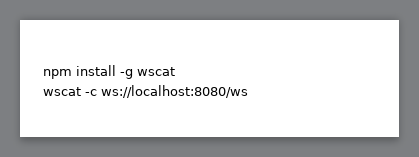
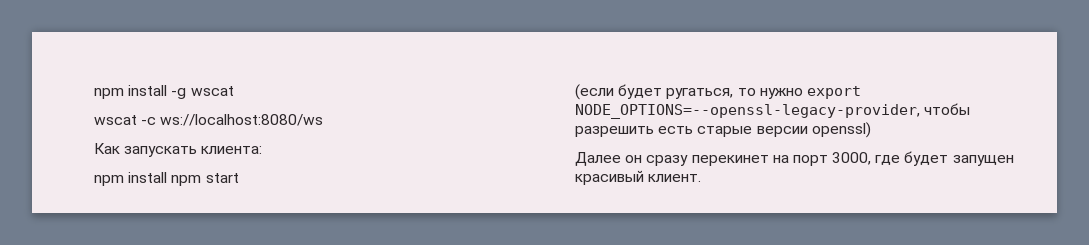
(248, 91) none -> [94,143,263,157] [94,172,239,186] [575,84,861,100] [575,103,971,119] [575,122,871,138] [575,151,1014,166] [575,170,702,185] // Как запускать клиента: // npm install npm start // (если будет ругаться, то нужно export NODE_OPTIONS=--openssl-legacy-provider, чтобы разрешить есть старые версии openssl) // Далее он сразу перекинет на порт 3000, где будет запущен красивый клиент.

